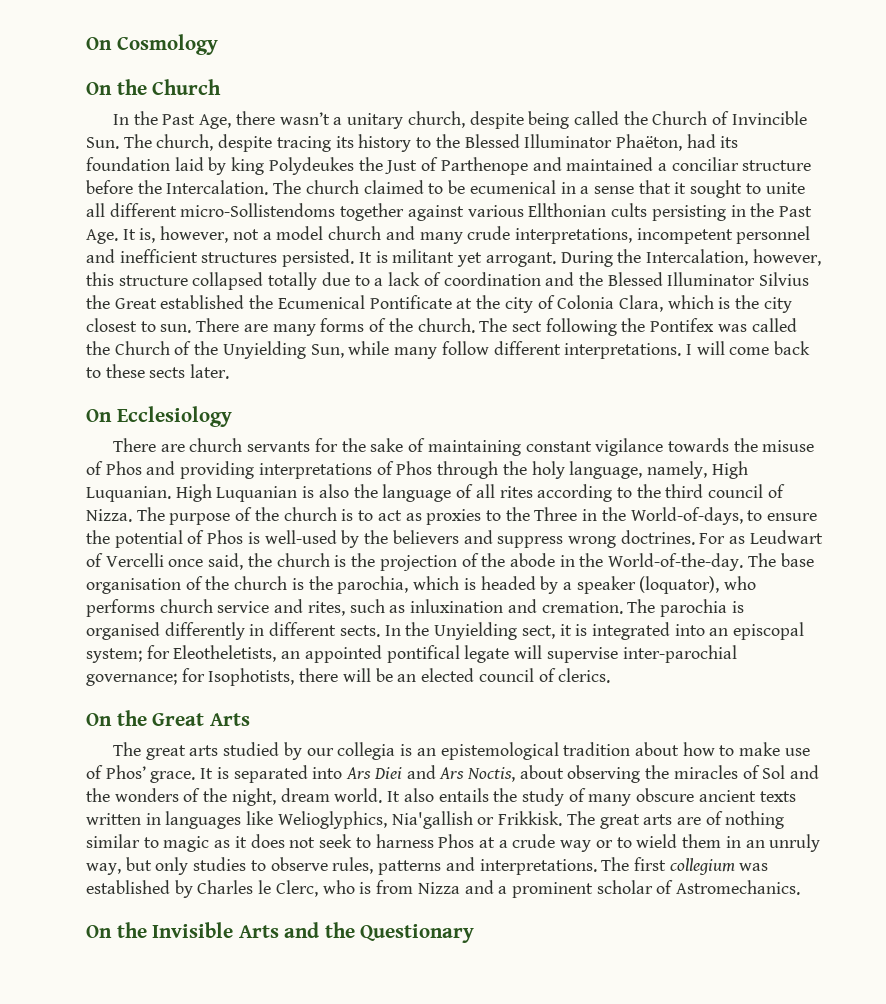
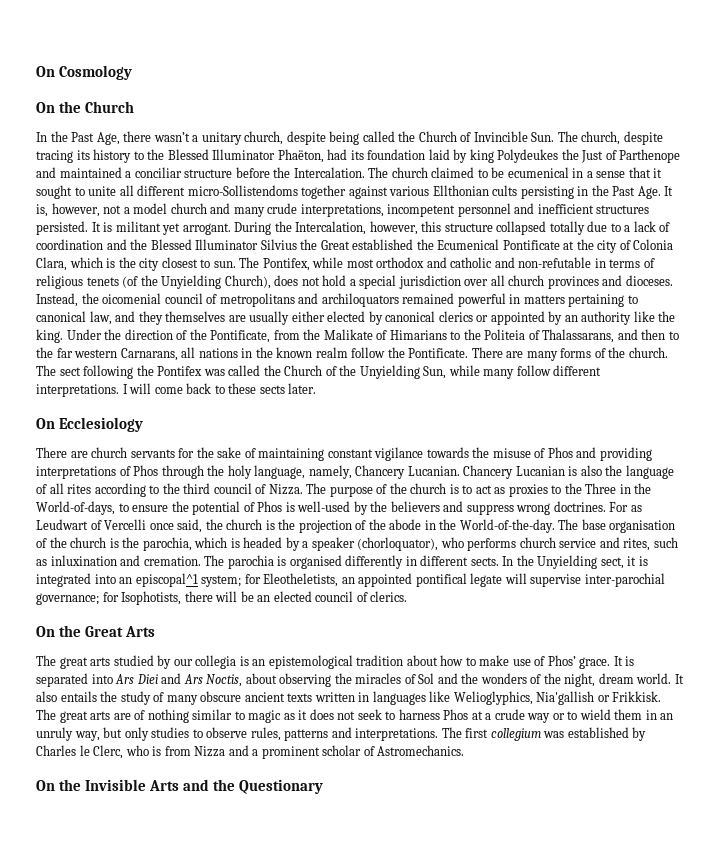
(192, 328) none -> [239,257,655,271] [36,275,673,289] [36,293,638,307] [36,311,676,325] [36,329,679,343] [36,347,469,361] The Pontifex, while most orthodox and catholic and non-refutable in terms of religious tenets (of the Unyielding Church), does not hold a special jurisdiction over all church provinces and dioceses. Instead, the oicomenial council of metropolitans and archiloquators remained powerful in matters pertaining to canonical law, and they themselves are usually either elected by canonical clerics or appointed by an authority like the king. Under the direction of the Pontificate, from the Malikate of Himarians to the Politeia of Thalassarans, and then to the far western Carnarans, all nations in the known realm follow the Pontificate.
[711,461,748,479] [86,484,298,502] High Luquanian. High Luquanian -> [355,465,565,479] Chancery Lucanian. Chancery Lucanian
[639,576,720,594] (loquator), -> [357,537,439,551] (chorloquator),
[733,622,805,640] episcopal -> [135,573,198,587] episcopal^1

